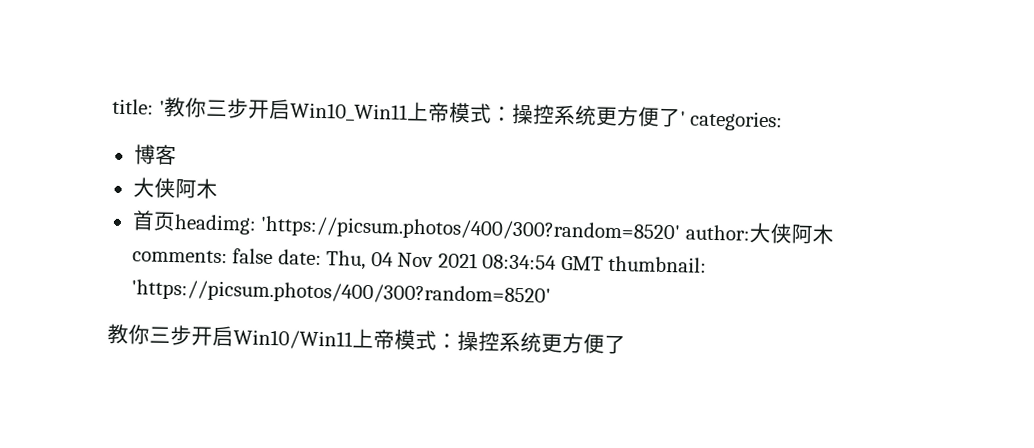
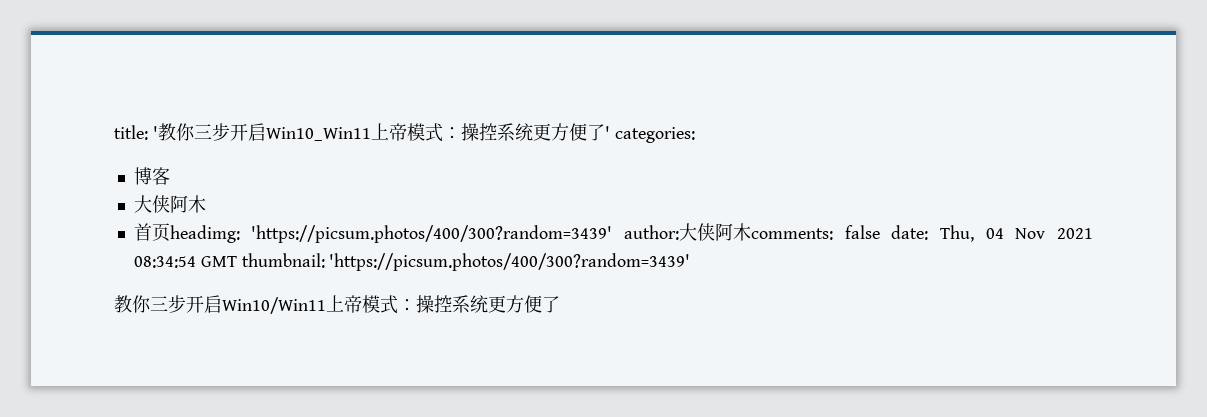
[260,215,682,244] 'https://picsum.photos/400/300?random=8520' -> [251,225,613,243] 'https://picsum.photos/400/300?random=3439'
[130,279,551,307] 'https://picsum.photos/400/300?random=8520' -> [329,253,691,271] 'https://picsum.photos/400/300?random=3439'

